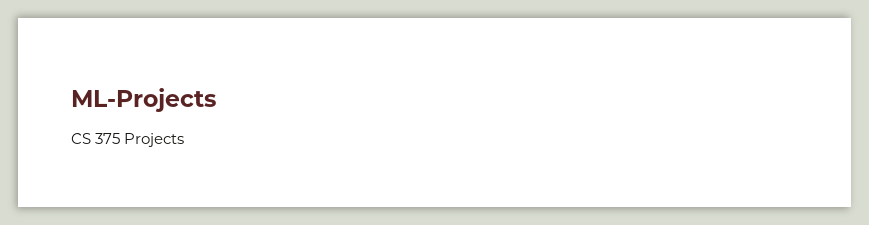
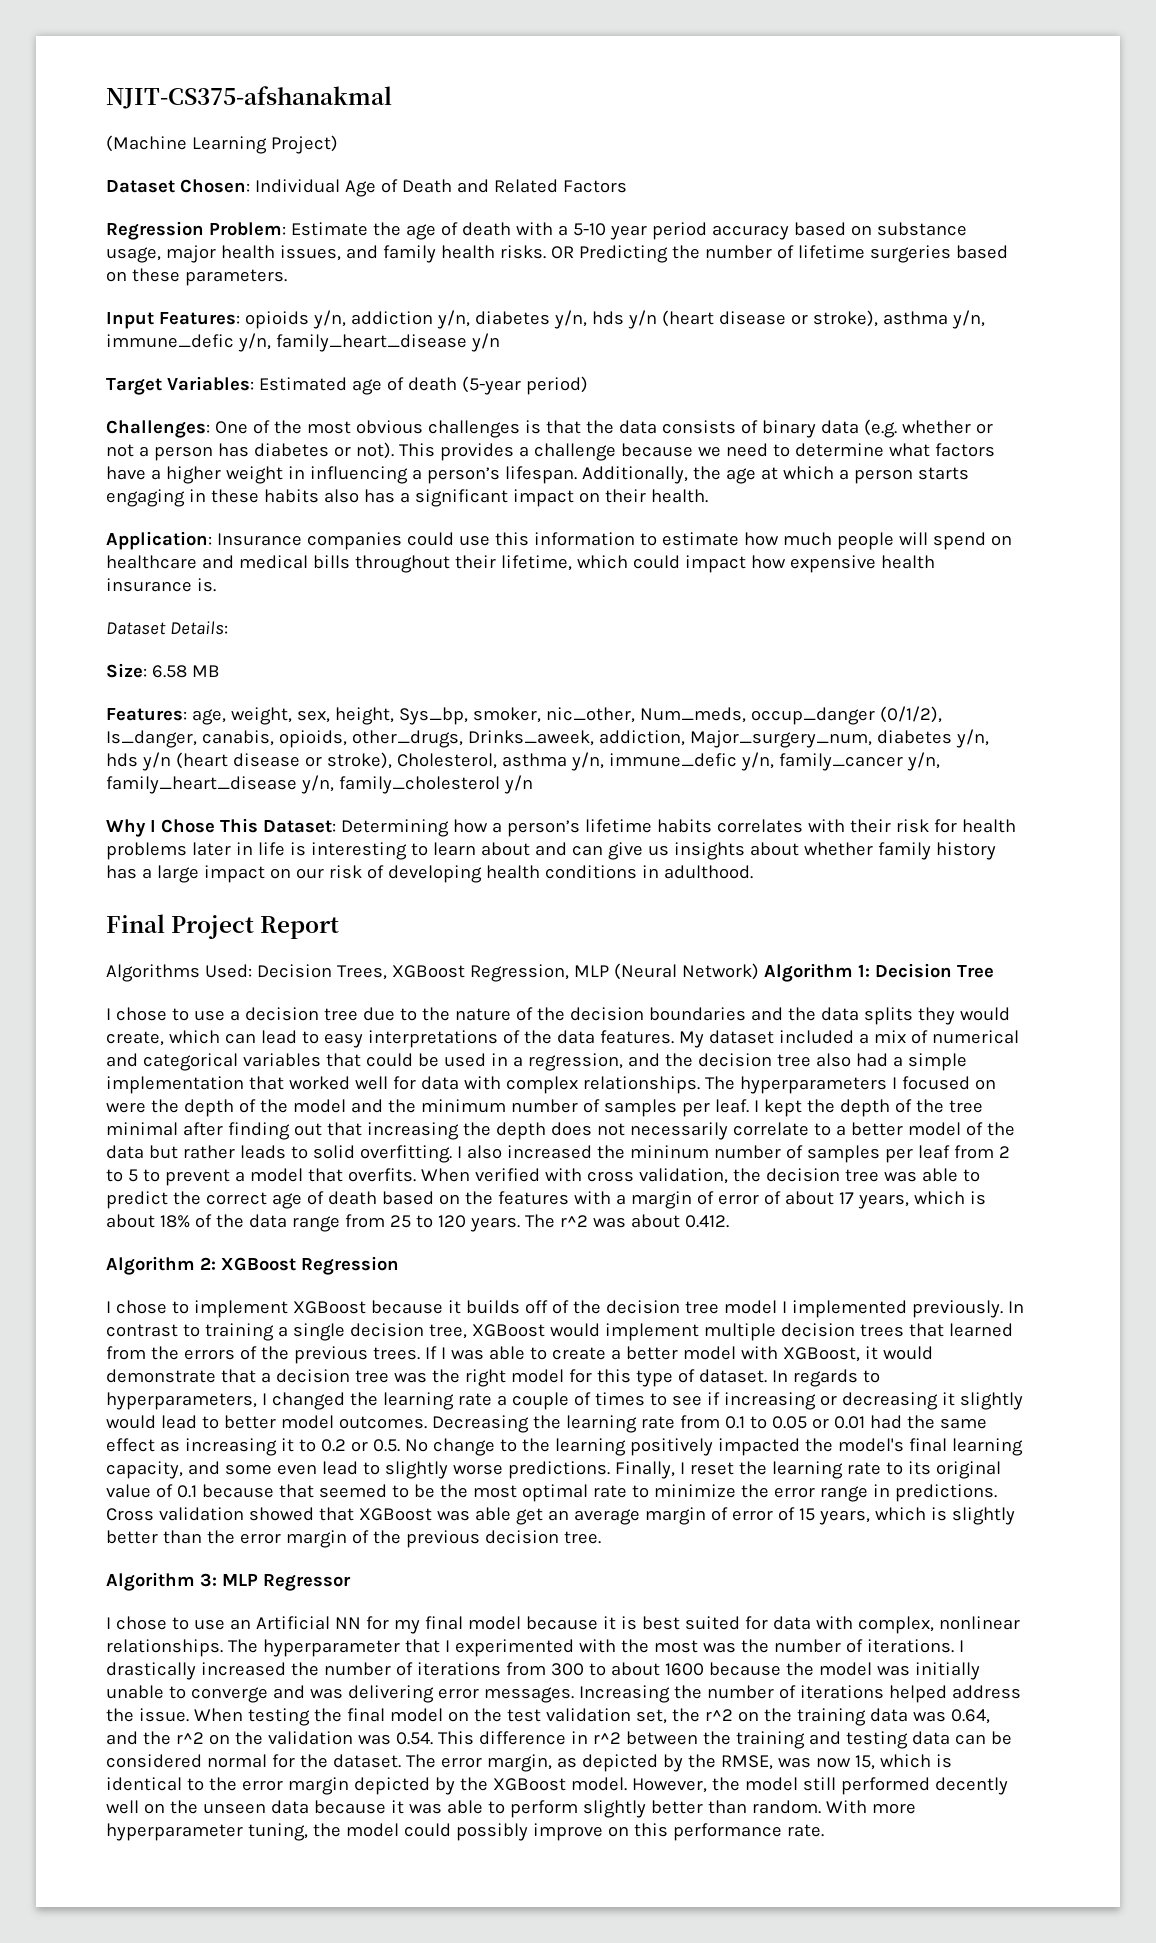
[71,88,216,112] [71,133,185,147] ML-Projects // CS 375 Projects -> [106,86,392,109] [106,135,338,154] [106,179,627,197] [106,221,967,240] [106,245,1008,263] [106,268,287,286] [106,310,985,329] [106,333,500,352] [106,376,588,395] [106,419,993,438] [106,442,995,461] [106,466,969,484] [106,489,708,507] [106,531,1012,550] [106,555,935,573] [106,578,216,592] [106,621,228,635] [106,663,220,678] [106,706,942,725] [106,729,989,748] [106,752,940,771] [106,775,533,794] [106,818,1016,837] [106,842,996,860] [106,865,753,883] [106,914,340,939] [106,963,994,982] [106,1007,1010,1025] [106,1030,1019,1048] [106,1053,967,1071] [106,1076,996,1094] [106,1099,983,1117] [106,1122,1015,1140] [106,1145,1010,1163] [106,1168,980,1186] [106,1191,986,1209] [106,1214,729,1232] [106,1256,399,1275] [106,1300,1024,1318] [106,1323,1013,1341] [106,1346,933,1364] [106,1369,880,1387] [106,1392,1023,1410] [106,1415,987,1433] [106,1438,1023,1456] [106,1461,1001,1479] [106,1484,997,1502] [106,1507,1015,1525] [106,1530,601,1548] [106,1572,351,1591] [106,1616,1020,1634] [106,1639,964,1657] [106,1662,980,1680] [106,1685,1021,1703] [106,1708,990,1726] [106,1731,1012,1749] [106,1754,952,1772] [106,1777,1008,1795] [106,1800,916,1818] [106,1823,824,1841] NJIT-CS375-afshanakmal // (Machine Learning Project) // Dataset Chosen: Individual Age of Death and Related Factors // Regression Problem: Estimate the age of death with a 5-10 year period accuracy based on substance usage, major health issues, and family health risks. OR Predicting the number of lifetime surgeries based on these parameters. // Input Features: opioids y/n, addiction y/n, diabetes y/n, hds y/n (heart disease or stroke), asthma y/n, immune_defic y/n, family_heart_disease y/n // Target Variables: Estimated age of death (5-year period) // Challenges: One of the most obvious challenges is that the data consists of binary data (e.g. whether or not a person has diabetes or not). This provides a challenge because we need to determine what factors have a higher weight in influencing a person’s lifespan. Additionally, the age at which a person starts engaging in these habits also has a significant impact on their health. // Application: Insurance companies could use this information to estimate how much people will spend on healthcare and medical bills throughout their lifetime, which could impact how expensive health insurance is. // Dataset Details: // Size: 6.58 MB // Features: age, weight, sex, height, Sys_bp, smoker, nic_other, Num_meds, occup_danger (0/1/2), Is_danger, canabis, opioids, other_drugs, Drinks_aweek, addiction, Major_surgery_num, diabetes y/n, hds y/n (heart disease or stroke), Cholesterol, asthma y/n, immune_defic y/n, family_cancer y/n, family_heart_disease y/n, family_cholesterol y/n // Why I Chose This Dataset: Determining how a person’s lifetime habits correlates with their risk for health problems later in life is interesting to learn about and can give us insights about whether family history has a large impact on our risk of developing health conditions in adulthood. // Final Project Report // Algorithms Used: Decision Trees, XGBoost Regression, MLP (Neural Network) Algorithm 1: Decision Tree // I chose to use a decision tree due to the nature of the decision boundaries and the data splits they would create, which can lead to easy interpretations of the data features. My dataset included a mix of numerical and categorical variables that could be used in a regression, and the decision tree also had a simple implementation that worked well for data with complex relationships. The hyperparameters I focused on were the depth of the model and the minimum number of samples per leaf. I kept the depth of the tree minimal after finding out that increasing the depth does not necessarily correlate to a better model of the data but rather leads to solid overfitting. I also increased the mininum number of samples per leaf from 2 to 5 to prevent a model that overfits. When verified with cross validation, the decision tree was able to predict the correct age of death based on the features with a margin of error of about 17 years, which is about 18% of the data range from 25 to 120 years. The r^2 was about 0.412. // Algorithm 2: XGBoost Regression // I chose to implement XGBoost because it builds off of the decision tree model I implemented previously. In contrast to training a single decision tree, XGBoost would implement multiple decision trees that learned from the errors of the previous trees. If I was able to create a better model with XGBoost, it would demonstrate that a decision tree was the right model for this type of dataset. In regards to hyperparameters, I changed the learning rate a couple of times to see if increasing or decreasing it slightly would lead to better model outcomes. Decreasing the learning rate from 0.1 to 0.05 or 0.01 had the same effect as increasing it to 0.2 or 0.5. No change to the learning positively impacted the model's final learning capacity, and some even lead to slightly worse predictions. Finally, I reset the learning rate to its original value of 0.1 because that seemed to be the most optimal rate to minimize the error range in predictions. Cross validation showed that XGBoost was able get an average margin of error of 15 years, which is slightly better than the error margin of the previous decision tree. // Algorithm 3: MLP Regressor // I chose to use an Artificial NN for my final model because it is best suited for data with complex, nonlinear relationships. The hyperparameter that I experimented with the most was the number of iterations. I drastically increased the number of iterations from 300 to about 1600 because the model was initially unable to converge and was delivering error messages. Increasing the number of iterations helped address the issue. When testing the final model on the test validation set, the r^2 on the training data was 0.64, and the r^2 on the validation was 0.54. This difference in r^2 between the training and testing data can be considered normal for the dataset. The error margin, as depicted by the RMSE, was now 15, which is identical to the error margin depicted by the XGBoost model. However, the model still performed decently well on the unseen data because it was able to perform slightly better than random. With more hyperparameter tuning, the model could possibly improve on this performance rate.

